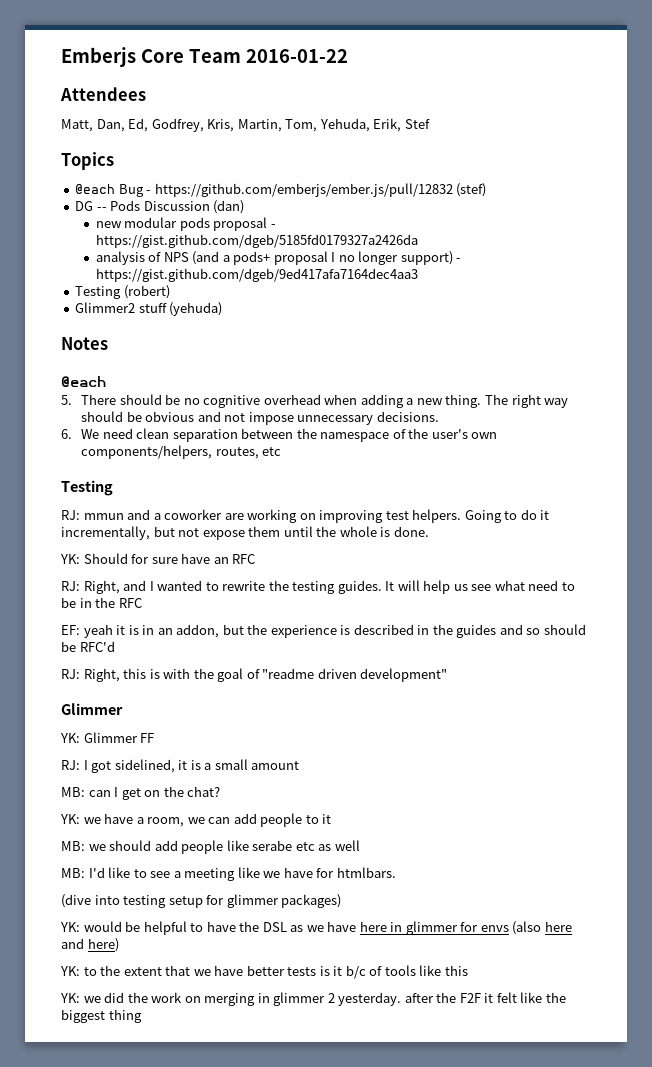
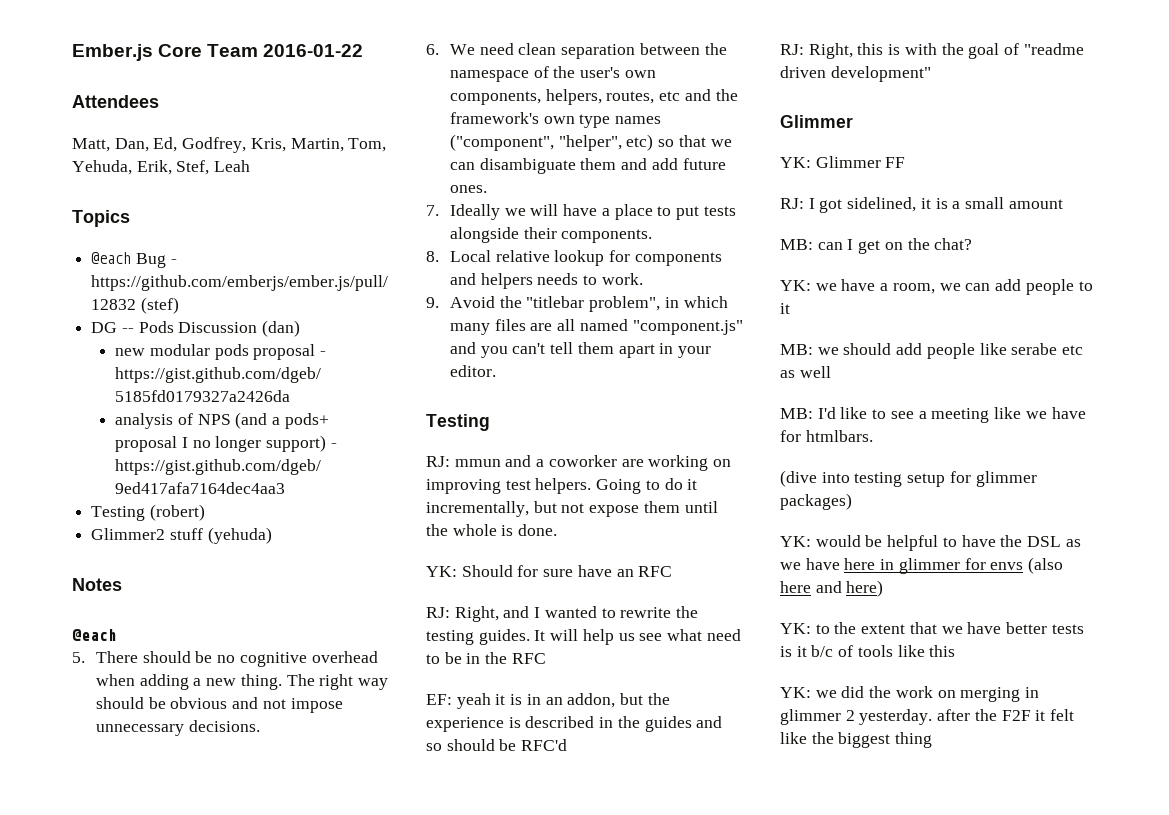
[61,47,136,67] Emberjs -> [72,44,153,61] Ember.js
[404,119,430,129] Stef -> [176,160,251,175] Stef, Leah
[81,445,213,459] components/helpers, -> [450,89,602,105] components, helpers,
(282, 451) none -> [684,89,738,101] [450,112,662,128] [450,134,732,151] [450,158,726,174] [450,185,488,193] [426,204,736,220] [450,227,653,243] [426,250,722,266] [450,273,643,289] [426,296,728,312] [450,319,743,335] [450,342,712,358] [450,365,497,377] and the framework's own type names ("component", "helper", etc) so that we can disambiguate them and add future ones. // 7. Ideally we will have a place to put tests alongside their components. // 8. Local relative lookup for components and helpers needs to work. // 9. Avoid the "titlebar problem", in which many files are all named "component.js" and you can't tell them apart in your editor.

